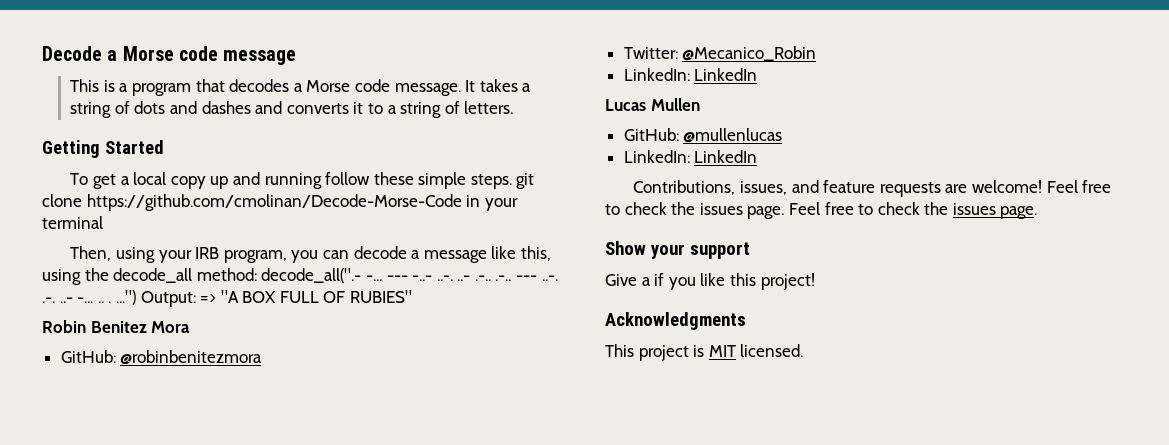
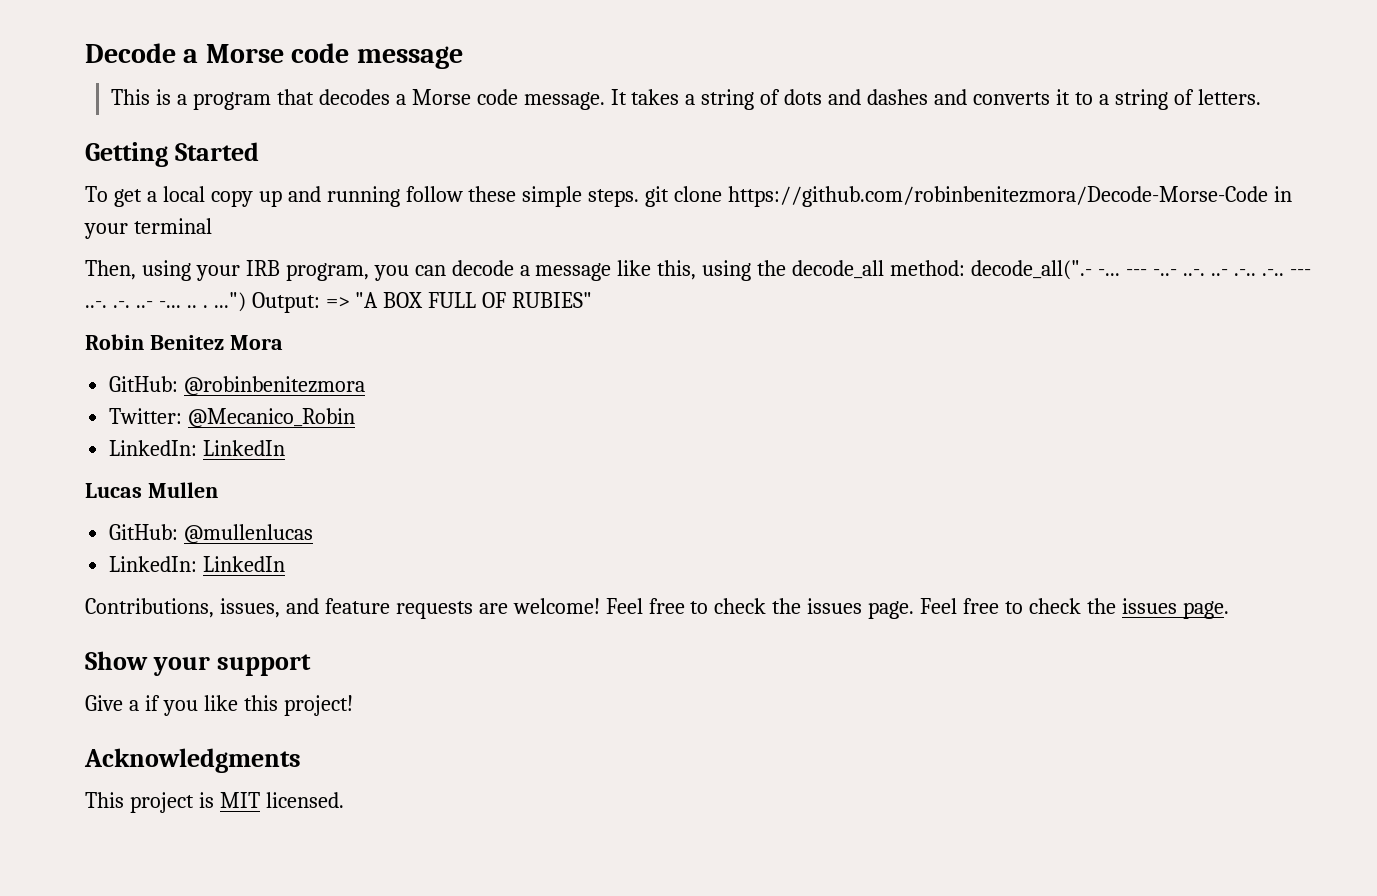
[86,194,462,211] https://github.com/cmolinan/Decode-Morse-Code -> [728,186,1269,207] https://github.com/robinbenitezmora/Decode-Morse-Code

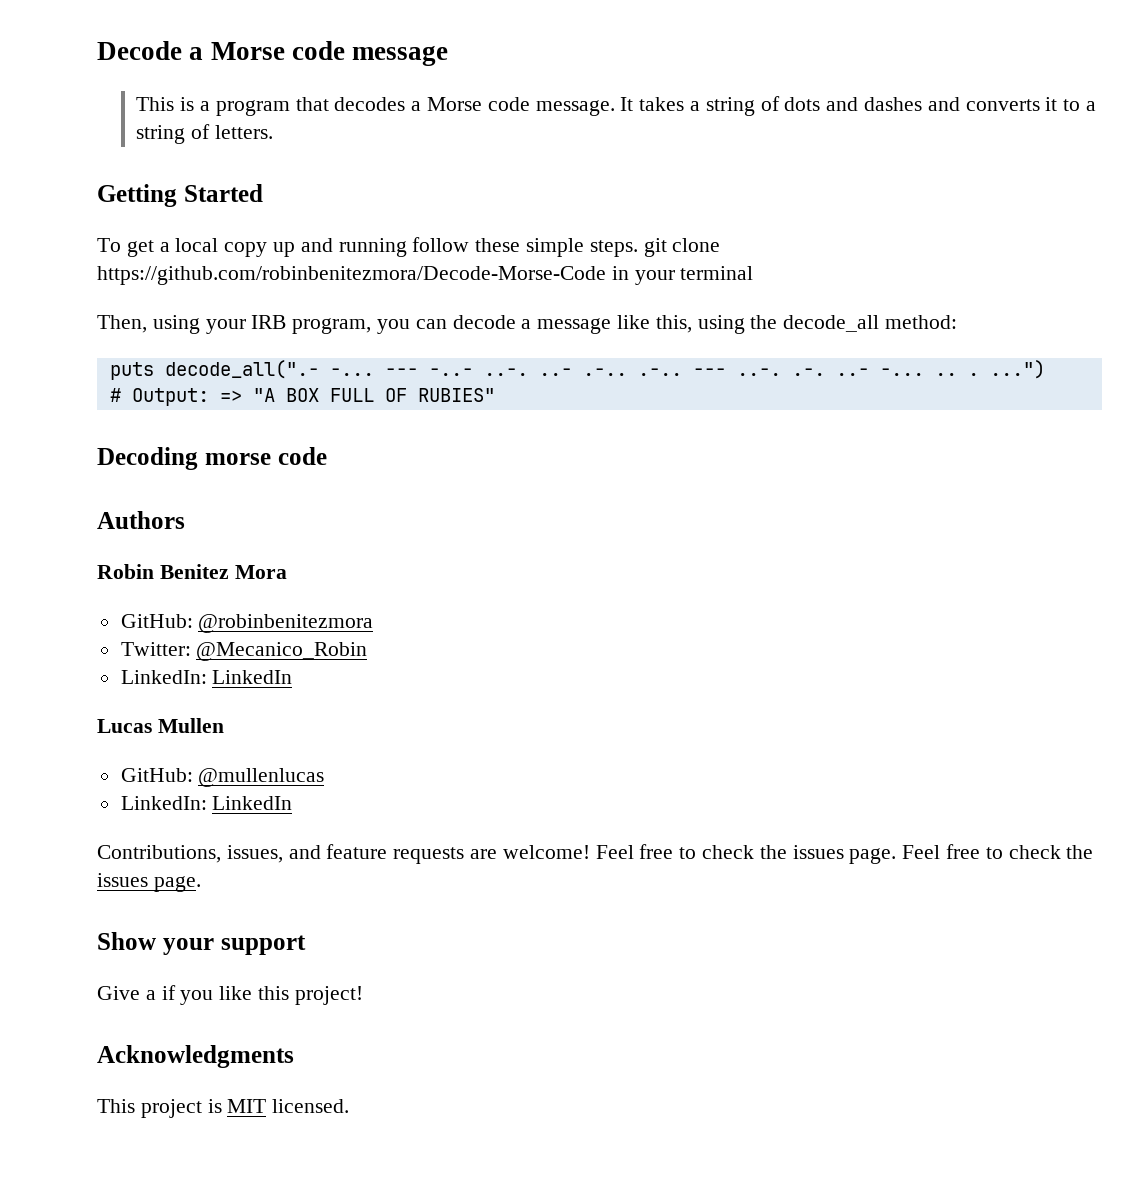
(966, 268) none -> [109,362,154,380] // puts
(246, 302) none -> [109,388,121,402] // #
(593, 300) none -> [97,447,327,470] [97,511,185,529] // Decoding morse code // Authors

